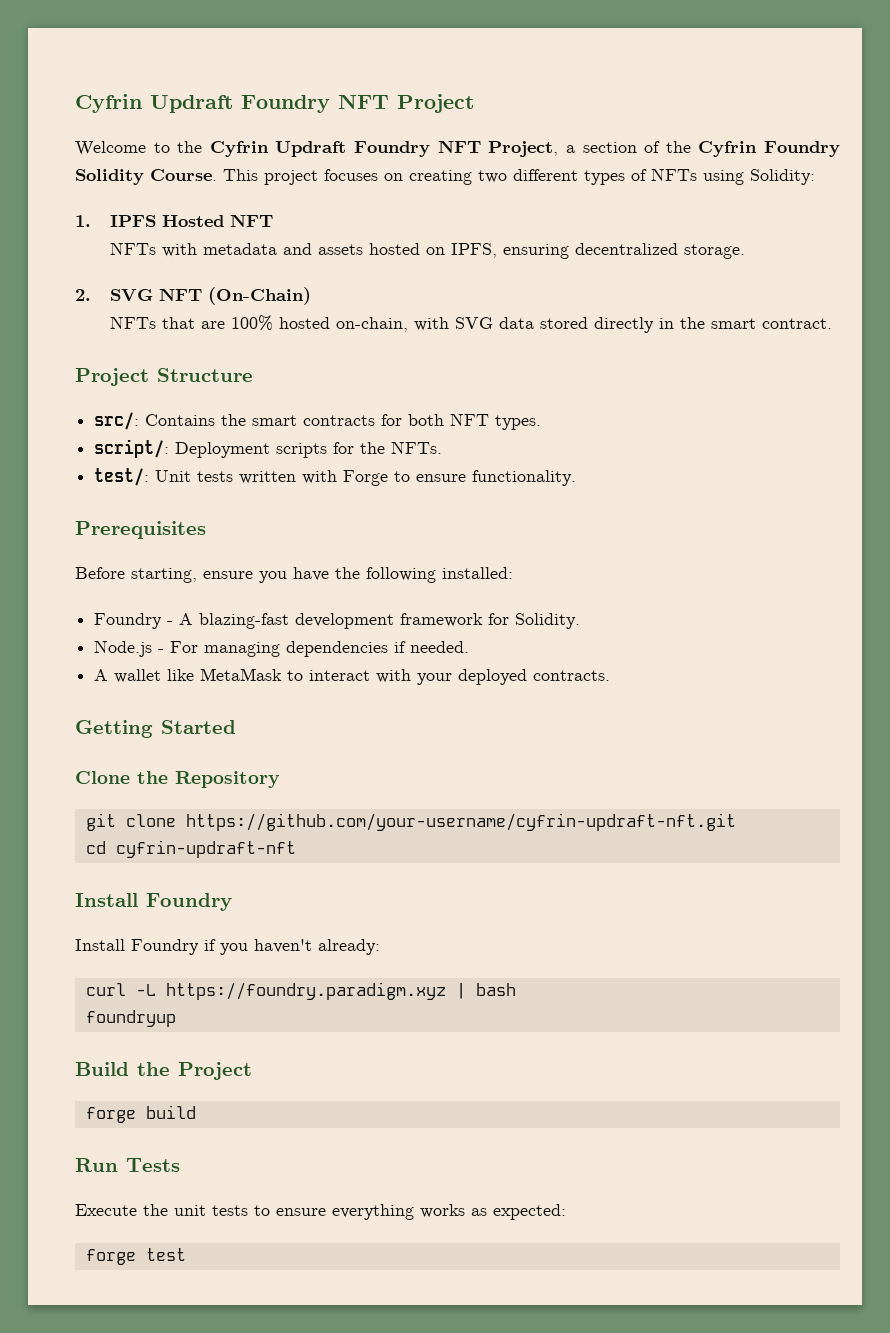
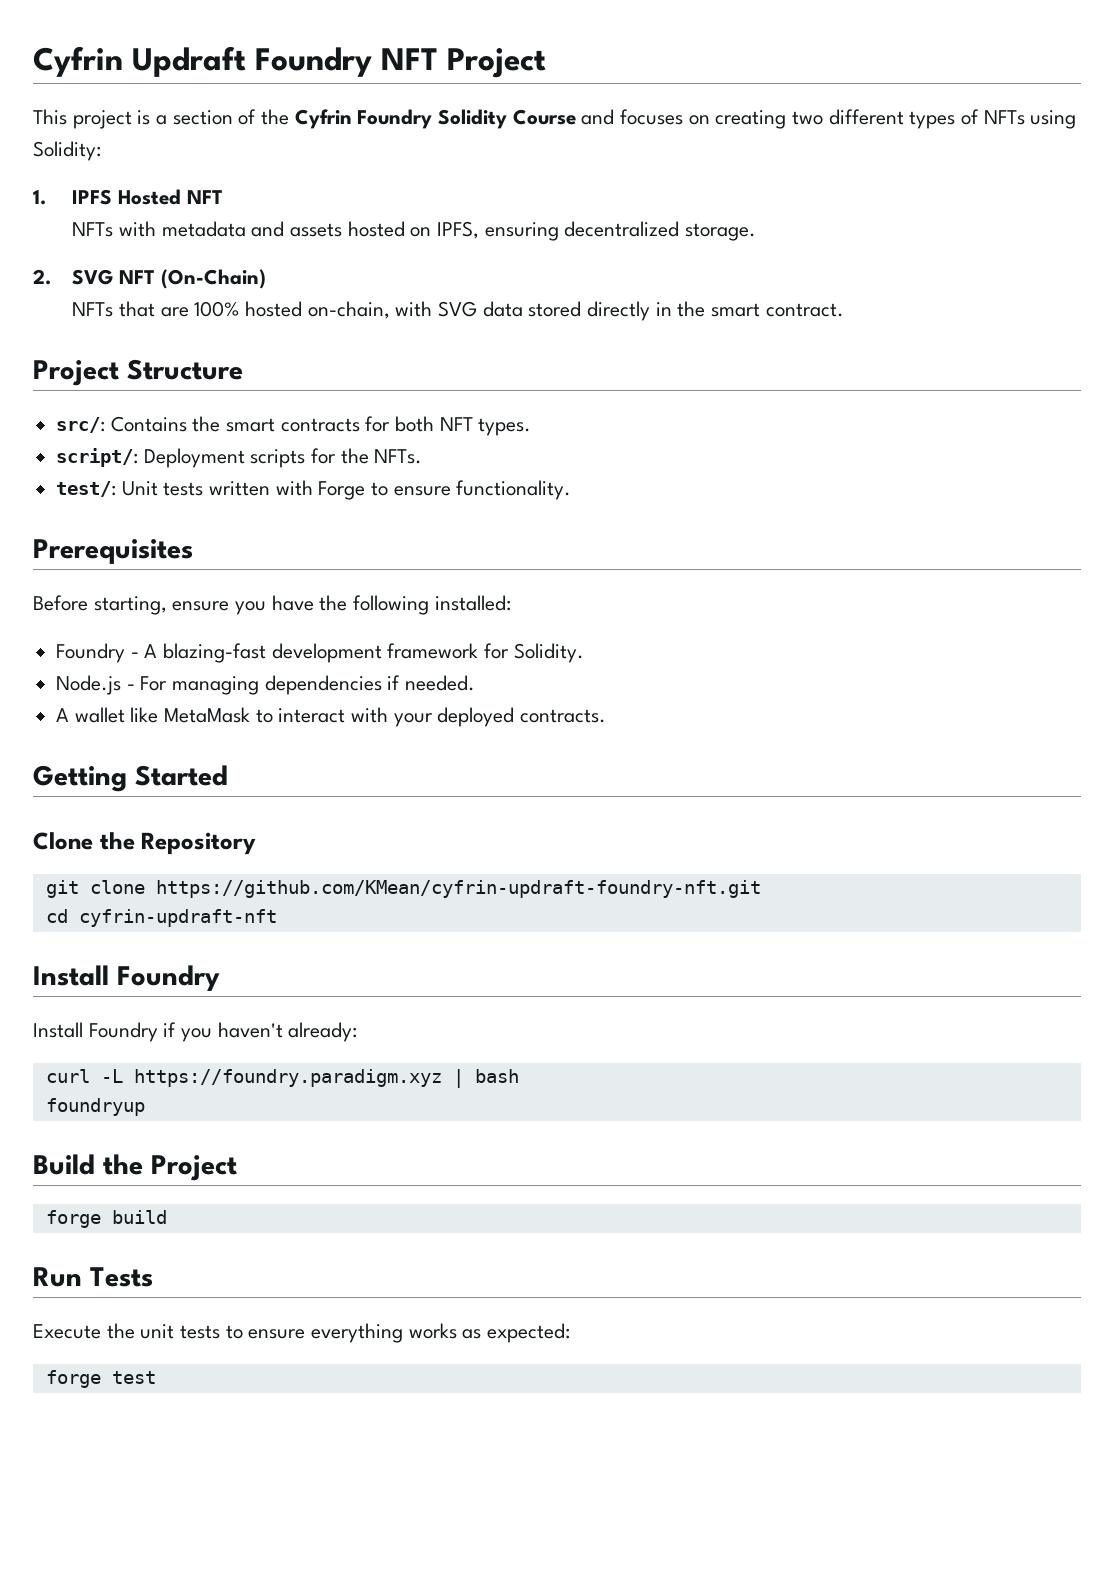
[75,140,559,157] Welcome to the Cyfrin Updraft Foundry NFT Project, -> [33,109,151,129] This project is
[150,169,318,185] Course. This project -> [512,109,615,125] Course and
[185,813,736,831] https://github.com/your-username/cyfrin-updraft-nft.git -> [155,880,761,898] https://github.com/KMean/cyfrin-updraft-foundry-nft.git

